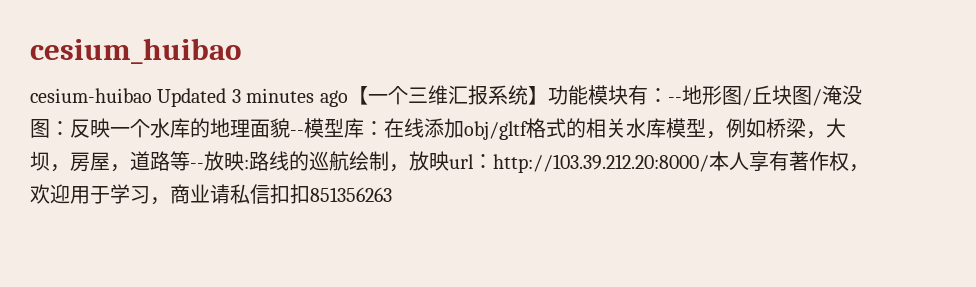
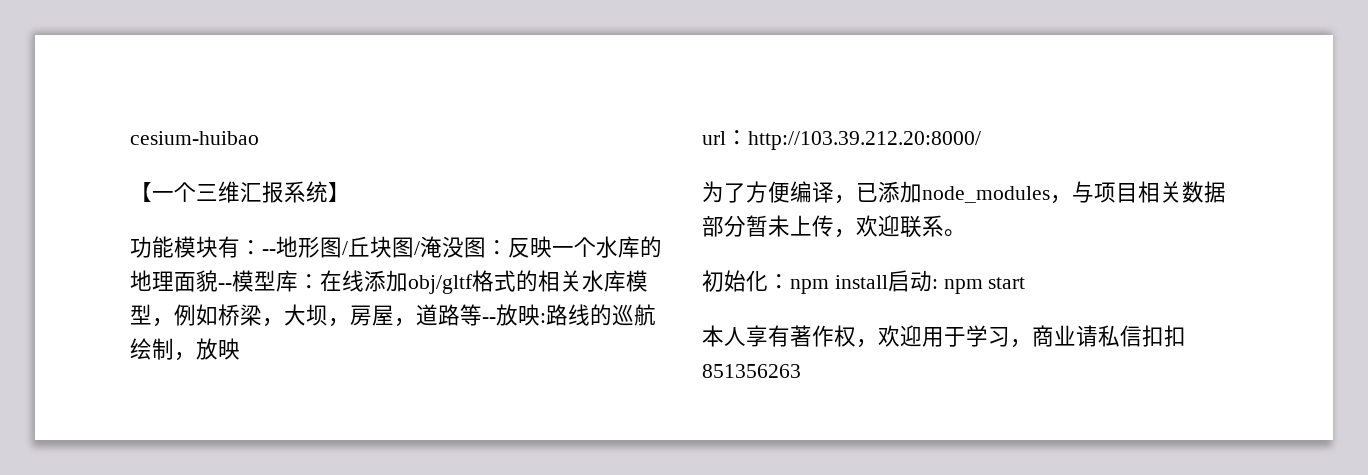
[30,38,241,64] [30,88,348,107] cesium_huibao // cesium-huibao Updated 3 minutes ago -> [130,131,259,145] cesium-huibao //
(548, 95) none -> (350, 192) //
(449, 161) none -> (240, 349) //
(709, 163) none -> [702,181,1226,204] [702,215,966,238] [702,270,1026,294] // 为了方便编译，已添加node_modules，与项目相关数据部分暂未上传，欢迎联系。 // 初始化：npm install启动: npm start //

